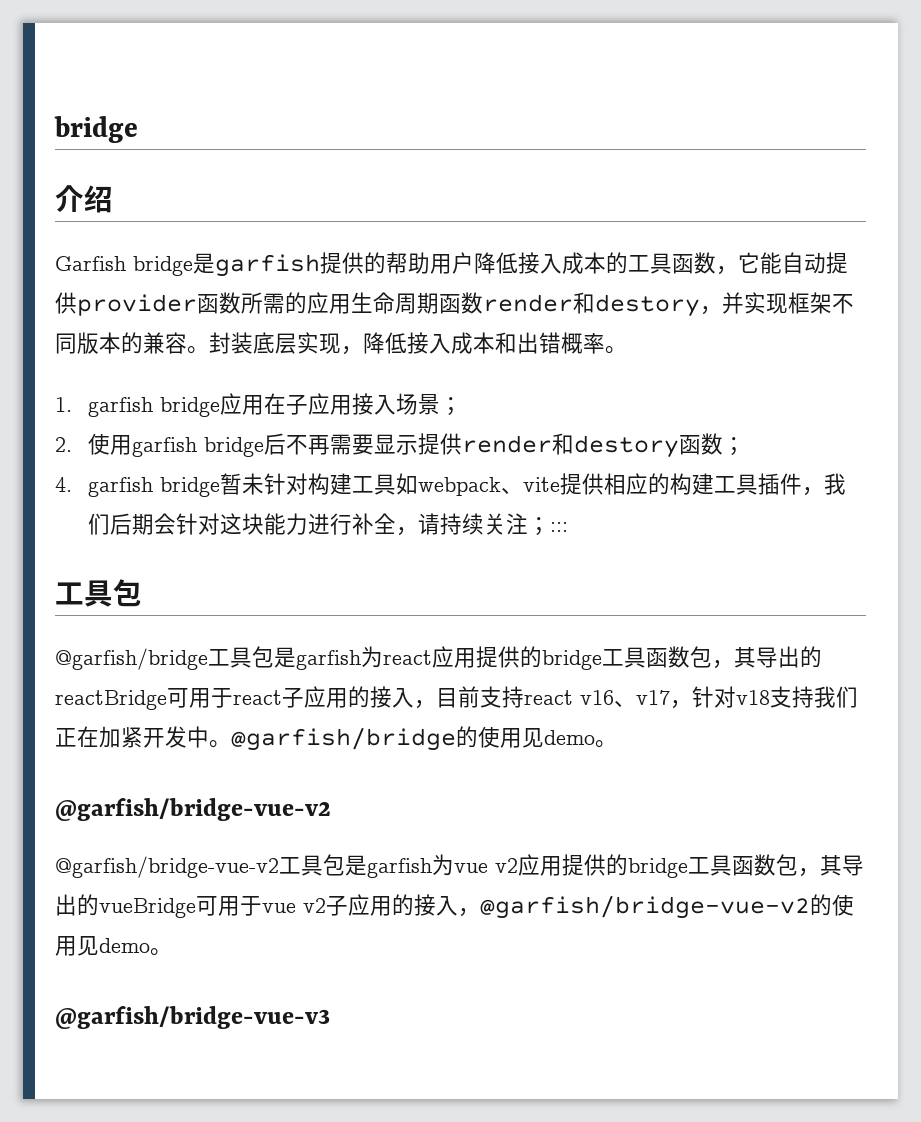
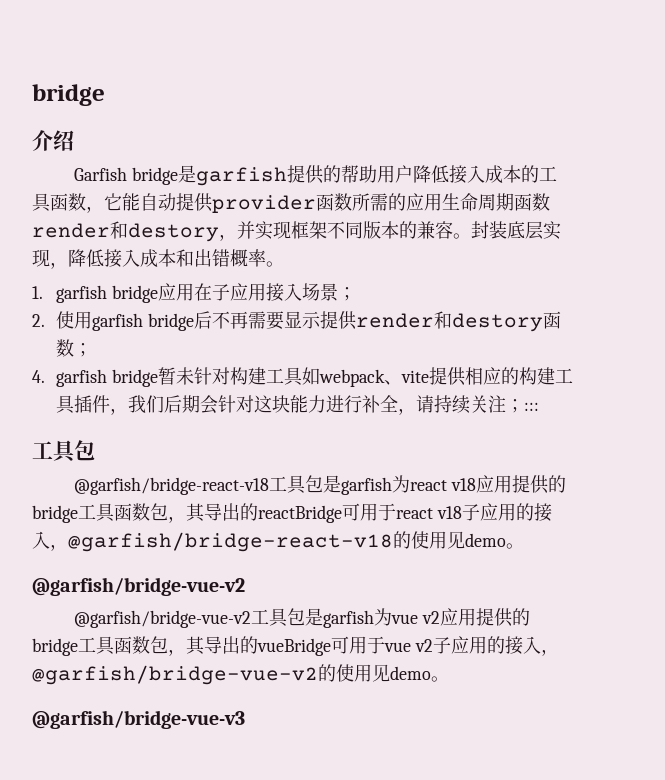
[55,648,208,670] @garfish/bridge -> [74,477,270,495] @garfish/bridge-react-v18
(432, 657) none -> [450,478,476,491] v18
[282,686,858,709] [55,726,456,751] 子应用的接入，目前支持react v16、v17，针对v18支持我们正在加紧开发中。@garfish/bridge -> [436,503,552,522] [32,531,393,552] v18子应用的接入，@garfish/bridge-react-v18

